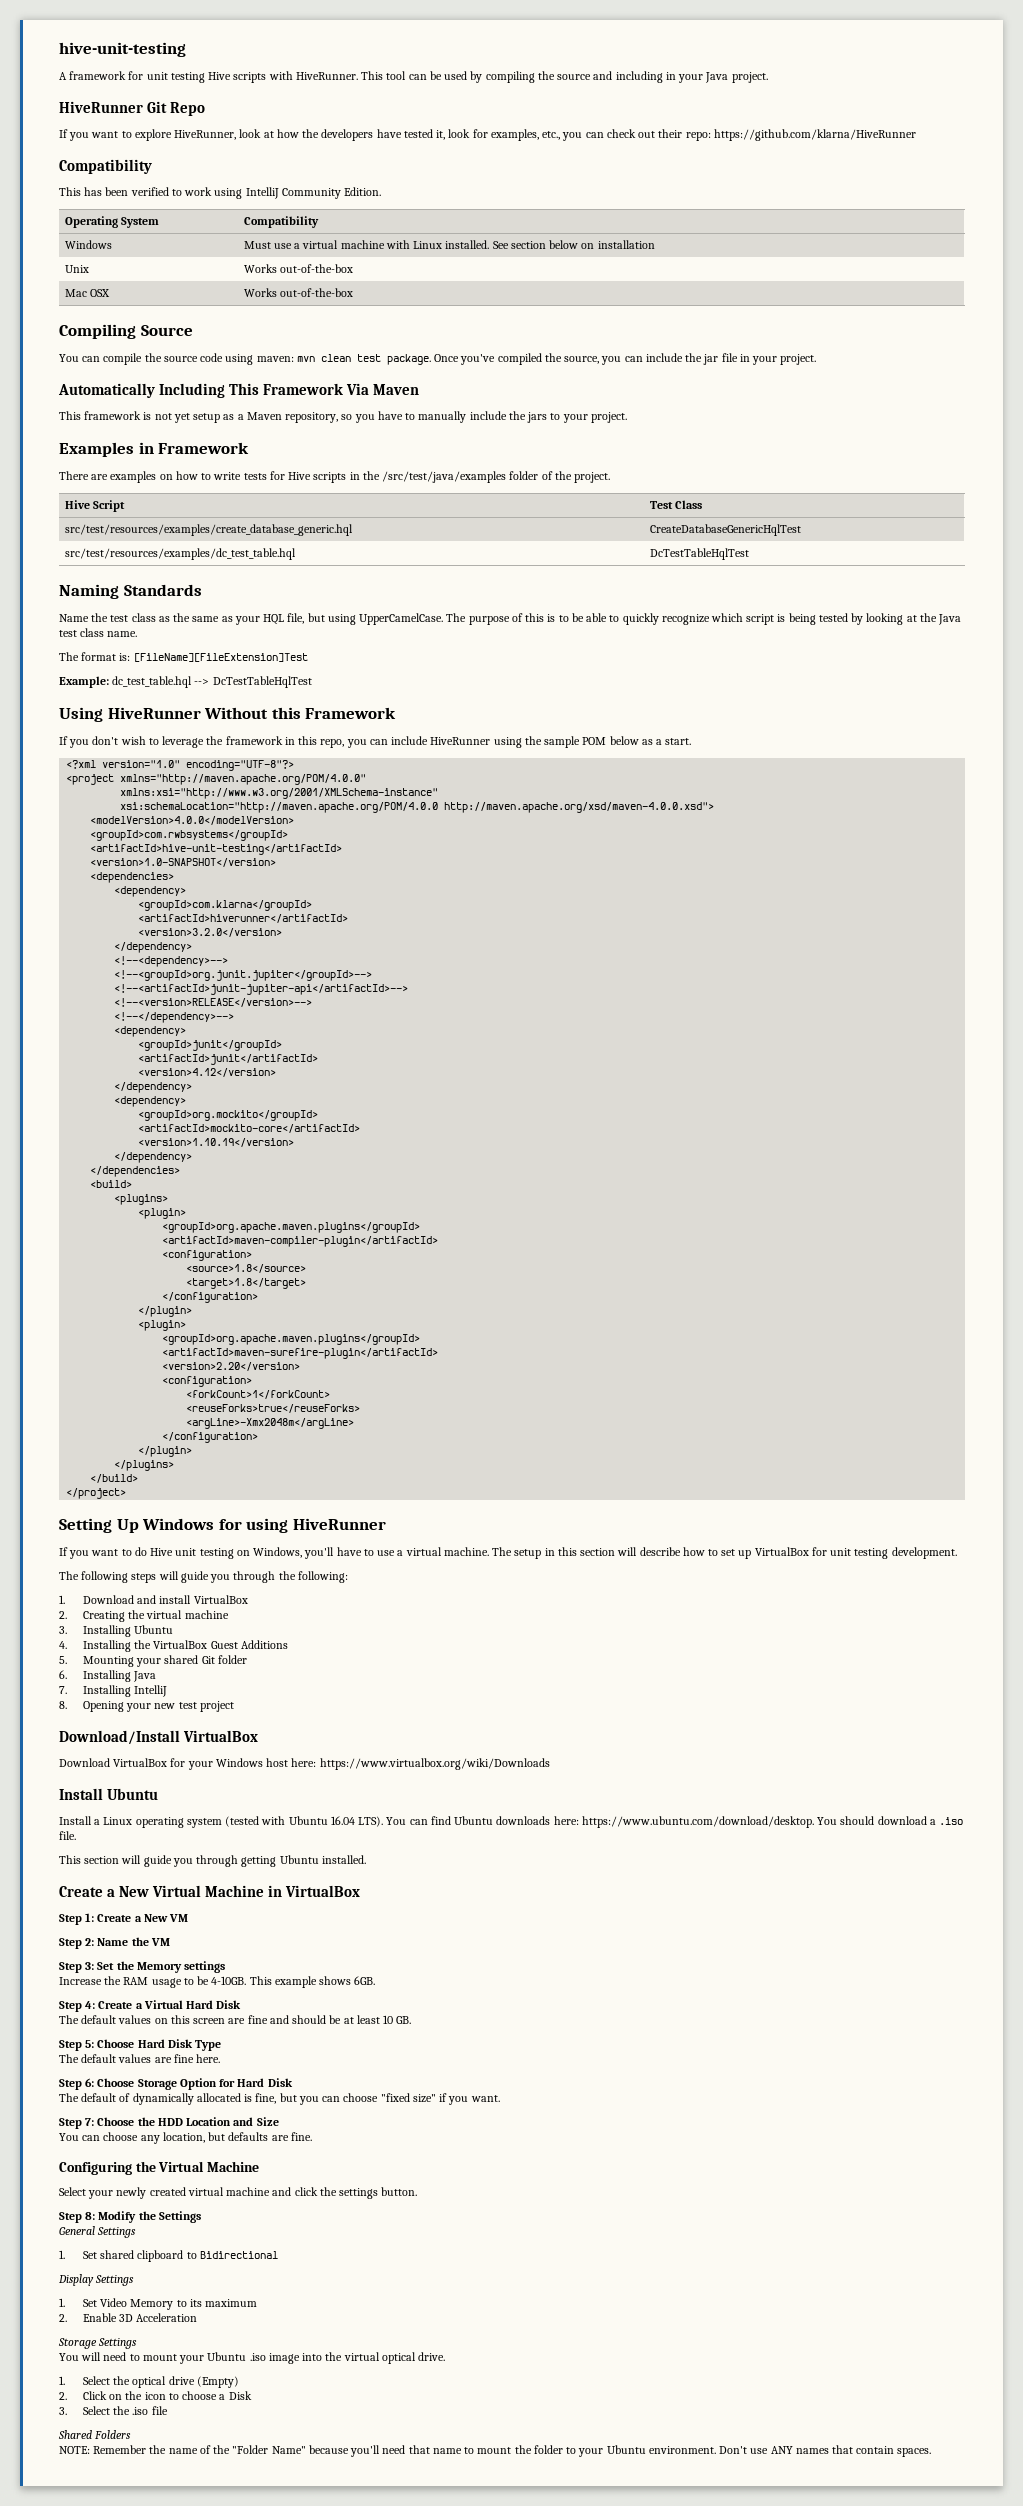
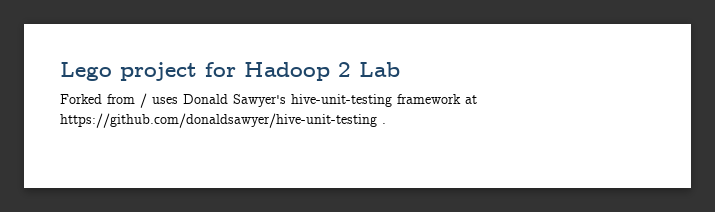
[59,42,186,57] [59,71,768,83] [59,101,206,116] [59,129,916,141] [59,159,152,174] [59,187,382,199] [64,216,159,228] [243,216,319,228] [64,240,112,249] [243,240,655,249] [64,265,89,273] [243,264,353,273] [64,289,110,297] [243,288,353,297] [59,324,193,339] [59,353,817,365] [58,383,420,398] [59,411,627,423] [59,442,250,457] [59,471,611,483] [64,500,125,512] [649,500,702,509] [64,524,353,536] [649,524,801,536] [64,548,296,560] [649,548,749,560] [59,584,202,599] [59,613,962,625] [59,628,138,637] [59,652,308,662] [59,676,312,688] [59,707,397,722] [59,736,692,748] [66,760,295,771] [66,774,367,785] [120,788,439,799] [120,802,715,813] [90,816,295,825] [90,830,289,841] [90,844,343,855] [90,858,277,867] [90,872,175,883] [114,886,187,897] [138,900,313,911] [138,914,349,923] [138,928,283,937] [114,942,193,953] [114,956,229,967] [114,970,373,981] [114,984,409,995] [114,998,313,1007] [114,1012,235,1023] [114,1026,187,1037] [138,1040,283,1051] [138,1054,319,1065] [138,1068,277,1077] [114,1082,193,1093] [114,1096,187,1107] [138,1110,319,1121] [138,1124,361,1133] [138,1138,295,1147] [114,1152,193,1163] [90,1166,181,1177] [90,1180,133,1188] [114,1194,169,1205] [138,1208,187,1219] [162,1222,421,1233] [162,1236,439,1247] [162,1250,253,1261] [186,1264,307,1273] [186,1278,307,1289] [162,1292,259,1303] [138,1306,193,1317] [138,1320,187,1331] [162,1334,421,1345] [162,1348,439,1359] [162,1362,301,1371] [162,1376,253,1387] [186,1390,331,1399] [186,1404,361,1413] [186,1418,355,1429] [162,1432,259,1443] [138,1446,193,1457] [114,1460,175,1471] [90,1474,139,1483] [66,1488,127,1499] [59,1518,386,1533] [59,1547,957,1559] [59,1571,348,1583] [59,1595,248,1604] [59,1610,229,1622] [59,1625,174,1637] [59,1640,288,1652] [59,1655,247,1667] [59,1670,157,1682] [59,1685,168,1697] [59,1701,234,1712] [59,1730,259,1745] [59,1758,550,1770] [59,1788,159,1800] [59,1816,964,1828] [59,1831,76,1840] [59,1855,366,1867] [59,1885,361,1897] [59,1913,189,1925] [59,1937,170,1949] [59,1961,226,1973] [59,1976,376,1988] [59,2000,242,2012] [59,2015,412,2024] [59,2039,222,2051] [59,2054,221,2063] [59,2078,293,2090] [59,2093,500,2105] [59,2117,279,2129] [59,2132,312,2144] [59,2161,259,2175] [59,2187,418,2199] [59,2211,201,2223] [59,2226,137,2238] [59,2250,278,2262] [58,2274,135,2286] [59,2298,258,2310] [59,2313,198,2322] [58,2338,138,2349] [59,2352,446,2364] [59,2376,239,2388] [59,2391,252,2400] [59,2406,168,2415] [58,2430,132,2439] [59,2445,932,2457] hive-unit-testing // A framework for unit testing Hive scripts with HiveRunner. This tool can be used by compiling the source and including in your Java project. // HiveRunner Git Repo // If you want to explore HiveRunner, look at how the developers have tested it, look for examples, etc., you can check out their repo: https://github.com/klarna/HiveRunner // Compatibility // This has been verified to work using IntelliJ Community Edition. // Operating System | Compatibility // Windows | Must use a virtual machine with Linux installed. See section below on installation // Unix | Works out-of-the-box // Mac OSX | Works out-of-the-box // Compiling Source // You can compile the source code using maven: mvn clean test package. Once you've compiled the source, you can include the jar file in your project. // Automatically Including This Framework Via Maven // This framework is not yet setup as a Maven repository, so you have to manually include the jars to your project. // Examples in Framework // There are examples on how to write tests for Hive scripts in the /src/test/java/examples folder of the project. // Hive Script | Test Class // src/test/resources/examples/create_database_generic.hql | CreateDatabaseGenericHqlTest // src/test/resources/examples/dc_test_table.hql | DcTestTableHqlTest // Naming Standards // Name the test class as the same as your HQL file, but using UpperCamelCase. The purpose of this is to be able to quickly recognize which script is being tested by looking at the Java test class name. // The format is: [FileName][FileExtension]Test // Example: dc_test_table.hql --> DcTestTableHqlTest // Using HiveRunner Without this Framework // If you don't wish to leverage the framework in this repo, you can include HiveRunner using the sample POM below as a start. // <?xml version="1.0" encoding="UTF-8"?> // <project xmlns="http://maven.apache.org/POM/4.0.0" // xmlns:xsi="http://www.w3.org/2001/XMLSchema-instance" // xsi:schemaLocation="http://maven.apache.org/POM/4.0.0 http://maven.apache.org/xsd/maven-4.0.0.xsd"> // <modelVersion>4.0.0</modelVersion> // <groupId>com.rwbsystems</groupId> // <artifactId>hive-unit-testing</artifactId> // <version>1.0-SNAPSHOT</version> // <dependencies> // <dependency> // <groupId>com.klarna</groupId> // <artifactId>hiverunner</artifactId> // <version>3.2.0</version> // </dependency> // <!--<dependency>--> // <!--<groupId>org.junit.jupiter</groupId>--> // <!--<artifactId>junit-jupiter-api</artifactId>--> // <!--<version>RELEASE</version>--> // <!--</dependency>--> // <dependency> // <groupId>junit</groupId> // <artifactId>junit</artifactId> // <version>4.12</version> // </dependency> // <dependency> // <groupId>org.mockito</groupId> // <artifactId>mockito-core</artifactId> // <version>1.10.19</version> // </dependency> // </dependencies> // <build> // <plugins> // <plugin> // <groupId>org.apache.maven.plugins</groupId> // <artifactId>maven-compiler-plugin</artifactId> // <configuration> // <source>1.8</source> // <target>1.8</target> // </configuration> // </plugin> // <plugin> // <groupId>org.apache.maven.plugins</groupId> // <artifactId>maven-surefire-plugin</artifactId> // <version>2.20</version> // <configuration> // <forkCount>1</forkCount> // <reuseForks>true</reuseForks> // <argLine>-Xmx2048m</argLine> // </configuration> // </plugin> // </plugins> // </build> // </project> // Setting Up Windows for using HiveRunner // If you want to do Hive unit testing on Windows, you'll have to use a virtual machine. The setup in this section will describe how to set up VirtualBox for unit testing development. // The following steps will guide you through the following: // 1. Download and install VirtualBox // 2. Creating the virtual machine // 3. Installing Ubuntu // 4. Installing the VirtualBox Guest Additions // 5. Mounting your shared Git folder // 6. Installing Java // 7. Installing IntelliJ // 8. Opening your new test project // Download/Install VirtualBox // Download VirtualBox for your Windows host here: https://www.virtualbox.org/wiki/Downloads // Install Ubuntu // Install a Linux operating system (tested with Ubuntu 16.04 LTS). You can find Ubuntu downloads here: https://www.ubuntu.com/download/desktop. You should download a .iso file. // This section will guide you through getting Ubuntu installed. // Create a New Virtual Machine in VirtualBox // Step 1: Create a New VM // Step 2: Name the VM // Step 3: Set the Memory settings // Increase the RAM usage to be 4-10GB. This example shows 6GB. // Step 4: Create a Virtual Hard Disk // The default values on this screen are fine and should be at least 10 GB. // Step 5: Choose Hard Disk Type // The default values are fine here. // Step 6: Choose Storage Option for Hard Disk // The default of dynamically allocated is fine, but you can choose "fixed size" if you want. // Step 7: Choose the HDD Location and Size // You can choose any location, but defaults are fine. // Configuring the Virtual Machine // Select your newly created virtual machine and click the settings button. // Step 8: Modify the Settings // General Settings // 1. Set shared clipboard to Bidirectional // Display Settings // 1. Set Video Memory to its maximum // 2. Enable 3D Acceleration // Storage Settings // You will need to mount your Ubuntu .iso image into the virtual optical drive. // 1. Select the optical drive (Empty) // 2. Click on the icon to choose a Disk // 3. Select the .iso file // Shared Folders // NOTE: Remember the name of the "Folder Name" because you'll need that name to mount the folder to your Ubuntu environment. Don't use ANY names that contain spaces. -> [60,62,400,81] [60,93,477,108] [60,113,386,128] Lego project for Hadoop 2 Lab // Forked from / uses Donald Sawyer's hive-unit-testing framework at https://github.com/donaldsawyer/hive-unit-testing .

